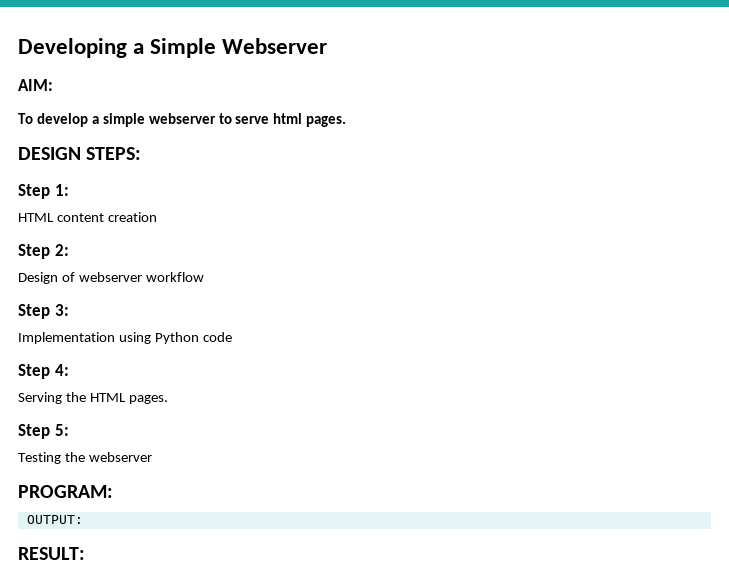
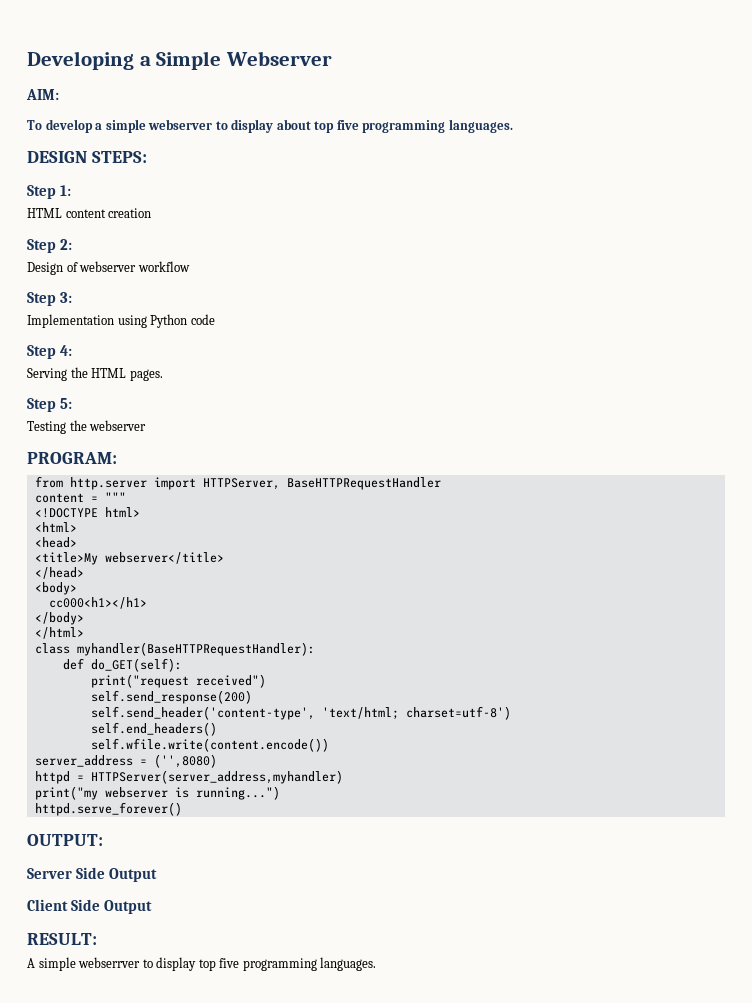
[235,113,347,127] serve html pages. -> [231,119,513,133] display about top five programming languages.
[26,515,83,524] [18,547,85,560] OUTPUT: // RESULT: -> [34,476,441,490] [34,492,126,503] [34,507,140,518] [34,522,77,532] [34,537,77,548] [34,552,224,565] [34,567,84,579] [34,582,77,595] [48,597,147,609] [34,612,84,625] [34,627,84,639] [34,642,315,656] [62,658,182,672] [90,674,266,688] [90,690,252,704] [90,706,511,720] [90,722,217,736] [90,738,329,752] [34,754,217,768] [34,770,343,784] [34,786,280,800] [34,802,182,816] [27,834,103,846] [27,867,158,882] [27,899,153,914] [27,933,97,945] [27,957,377,971] from http.server import HTTPServer, BaseHTTPRequestHandler // content = """ // <!DOCTYPE html> // <html> // <head> // <title>My webserver</title> // </head> // <body> // cc000<h1></h1> // </body> // </html> // class myhandler(BaseHTTPRequestHandler): // def do_GET(self): // print("request received") // self.send_response(200) // self.send_header('content-type', 'text/html; charset=utf-8') // self.end_headers() // self.wfile.write(content.encode()) // server_address = ('',8080) // httpd = HTTPServer(server_address,myhandler) // print("my webserver is running...") // httpd.serve_forever() // OUTPUT: // Server Side Output // Client Side Output // RESULT: // A simple webserrver to display top five programming languages.

